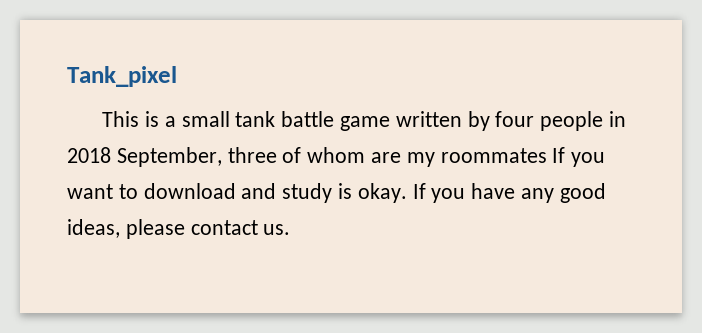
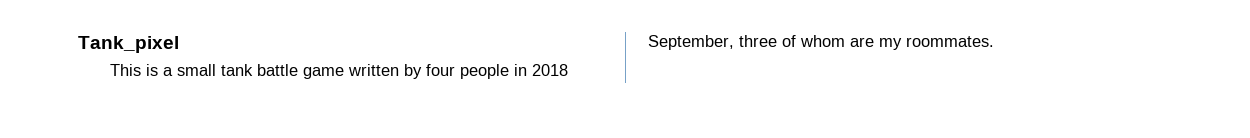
[440,147,606,167] [67,183,606,203] [67,219,291,239] roommates If you want to download and study is okay. If you have any good ideas, please contact us. -> [906,36,994,47] roommates.

